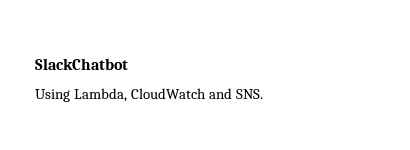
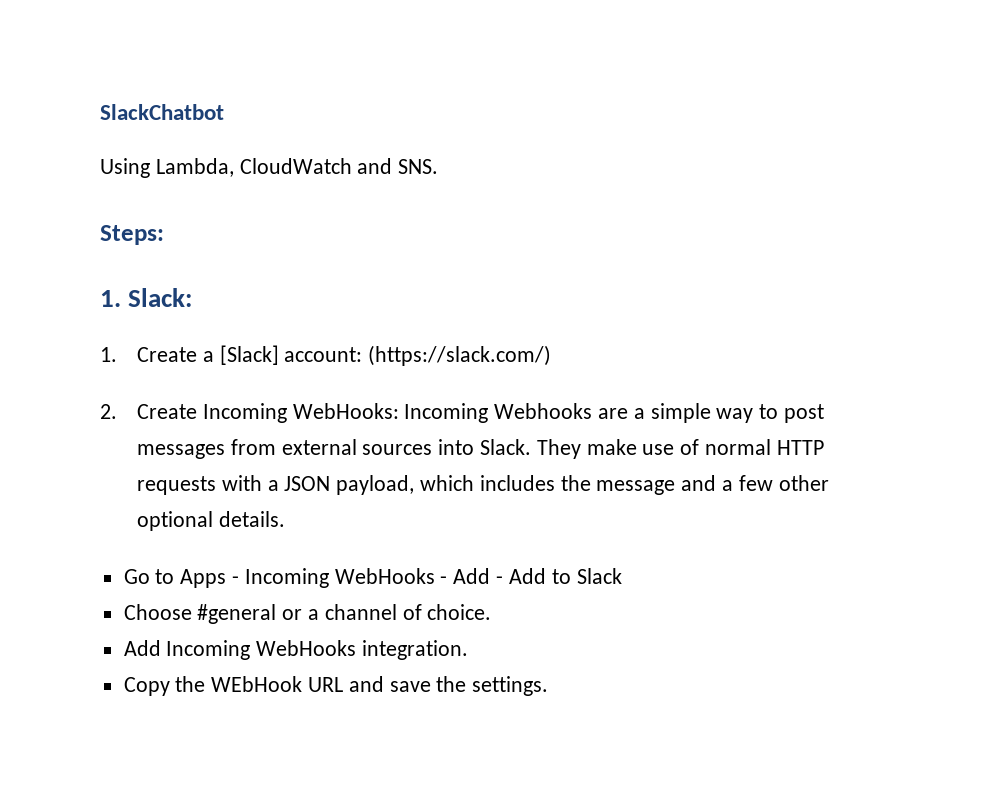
(263, 94) none -> [100,225,164,245] [100,288,193,307] [100,345,552,366] [100,403,824,423] [136,439,824,459] [136,475,829,495] [136,511,285,531] [123,568,622,588] [123,604,492,624] [123,640,469,660] [123,676,549,696] // Steps: // 1. Slack: // 1. Create a [Slack] account: (https://slack.com/) // 2. Create Incoming WebHooks: Incoming Webhooks are a simple way to post messages from external sources into Slack. They make use of normal HTTP requests with a JSON payload, which includes the message and a few other optional details. // Go to Apps - Incoming WebHooks - Add - Add to Slack // Choose #general or a channel of choice. // Add Incoming WebHooks integration. // Copy the WEbHook URL and save the settings.

